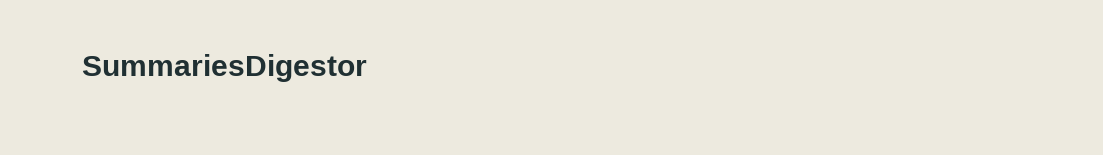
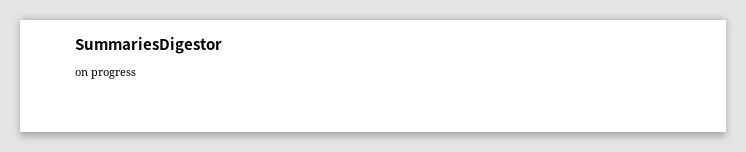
(367, 68) none -> [75,70,136,79] // on progress

